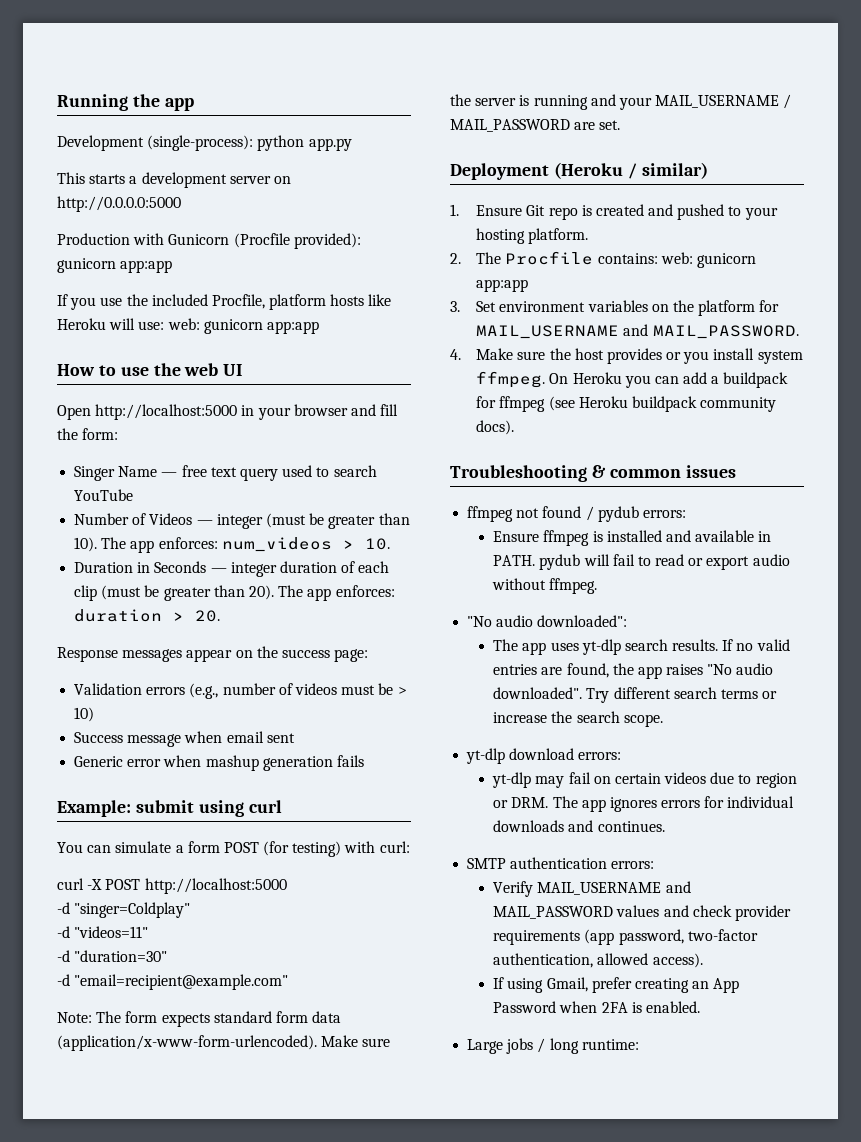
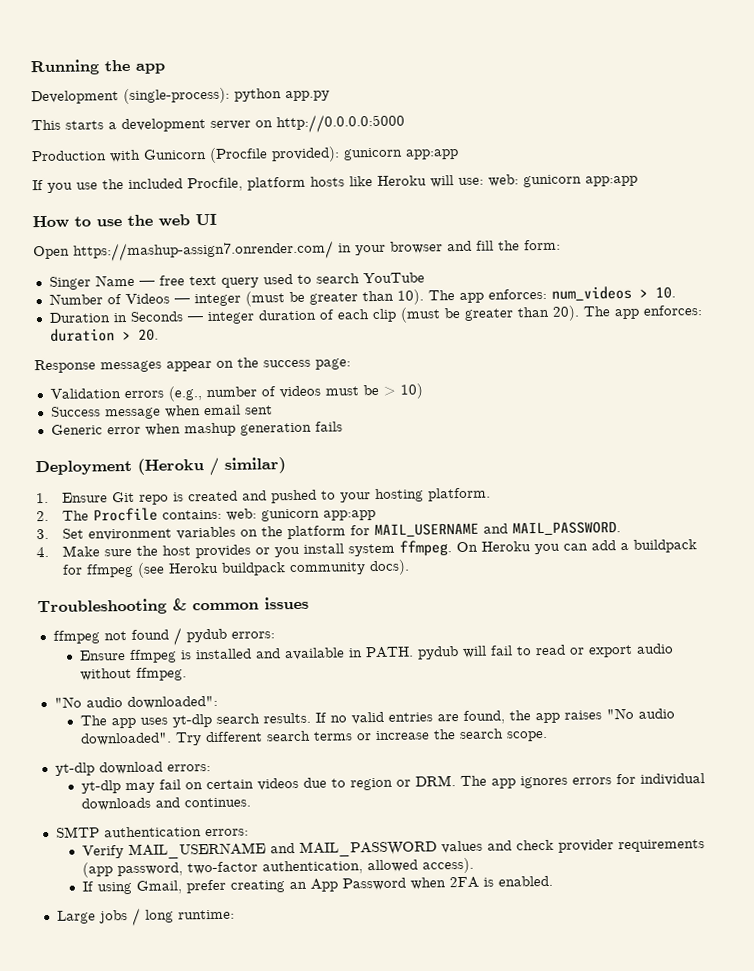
[95,404,238,420] http://localhost:5000 -> [73,240,334,262] https://mashup-assign7.onrender.com/
[57,800,282,817] [57,841,410,857] [57,878,287,894] [57,902,191,918] [57,926,149,938] [57,950,168,962] [57,974,289,990] [57,1011,342,1027] [57,1035,391,1051] [450,94,792,110] [450,119,621,132] // Example: submit using curl // You can simulate a form POST (for testing) with curl: // curl -X POST http://localhost:5000 // -d "singer=Coldplay" // -d "videos=11" // -d "duration=30" // -d "email=recipient@example.com" // Note: The form expects standard form data (application/x-www-form-urlencoded). Make sure the server is running and your MAIL_USERNAME / MAIL_PASSWORD are set. -> (343, 426) none

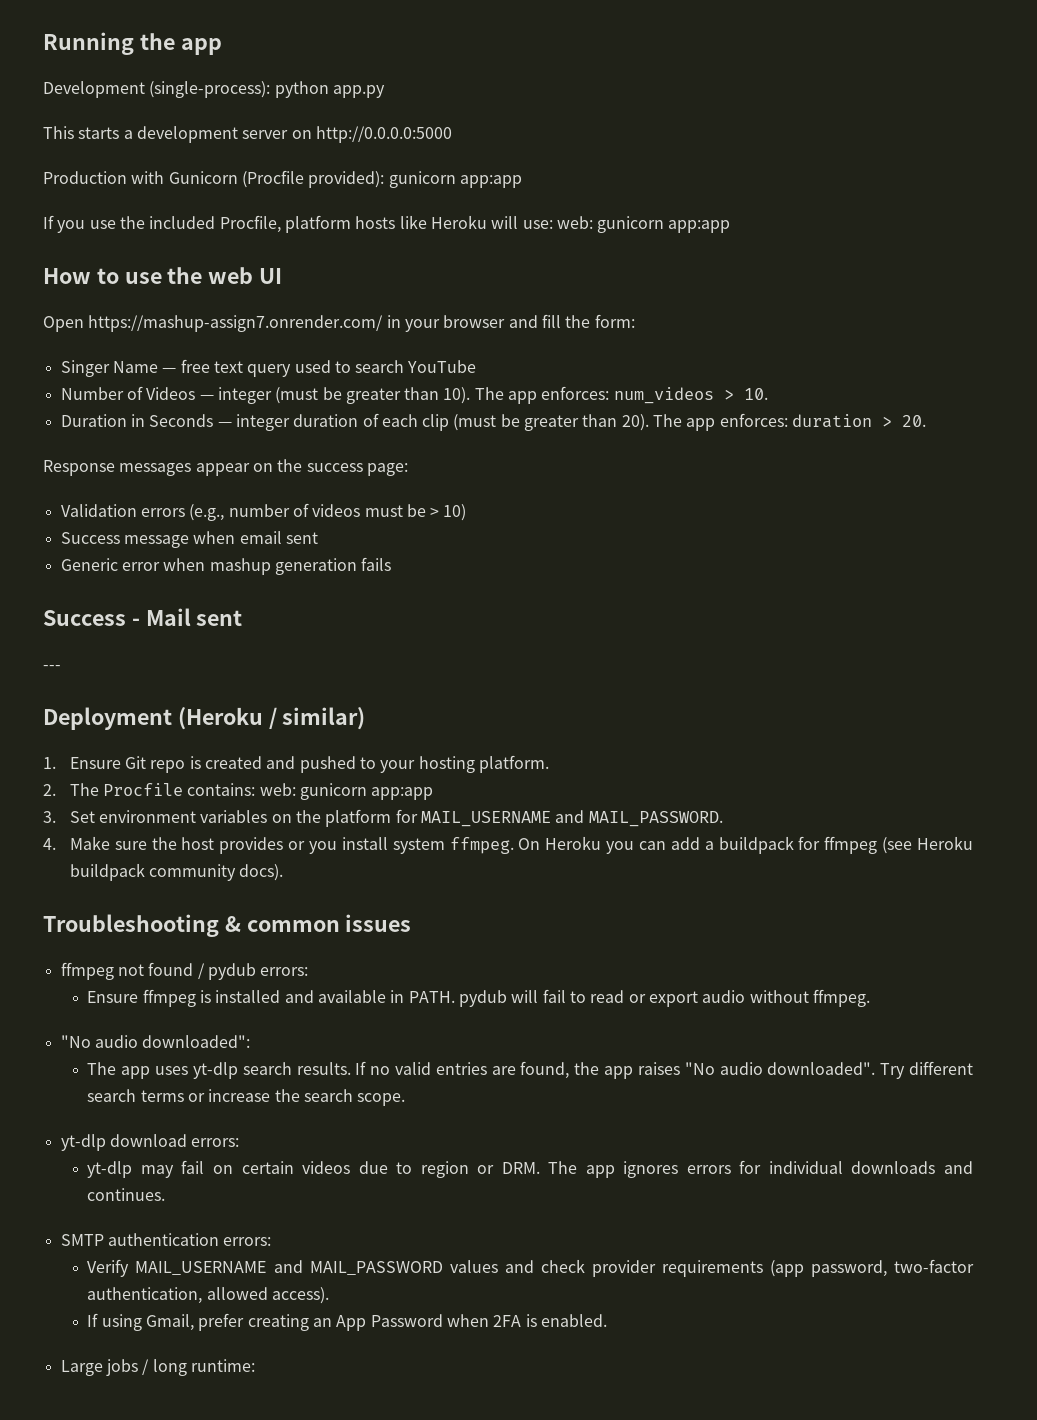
(343, 426) none -> [43,608,243,626] [43,665,61,670] // Success - Mail sent // ---

